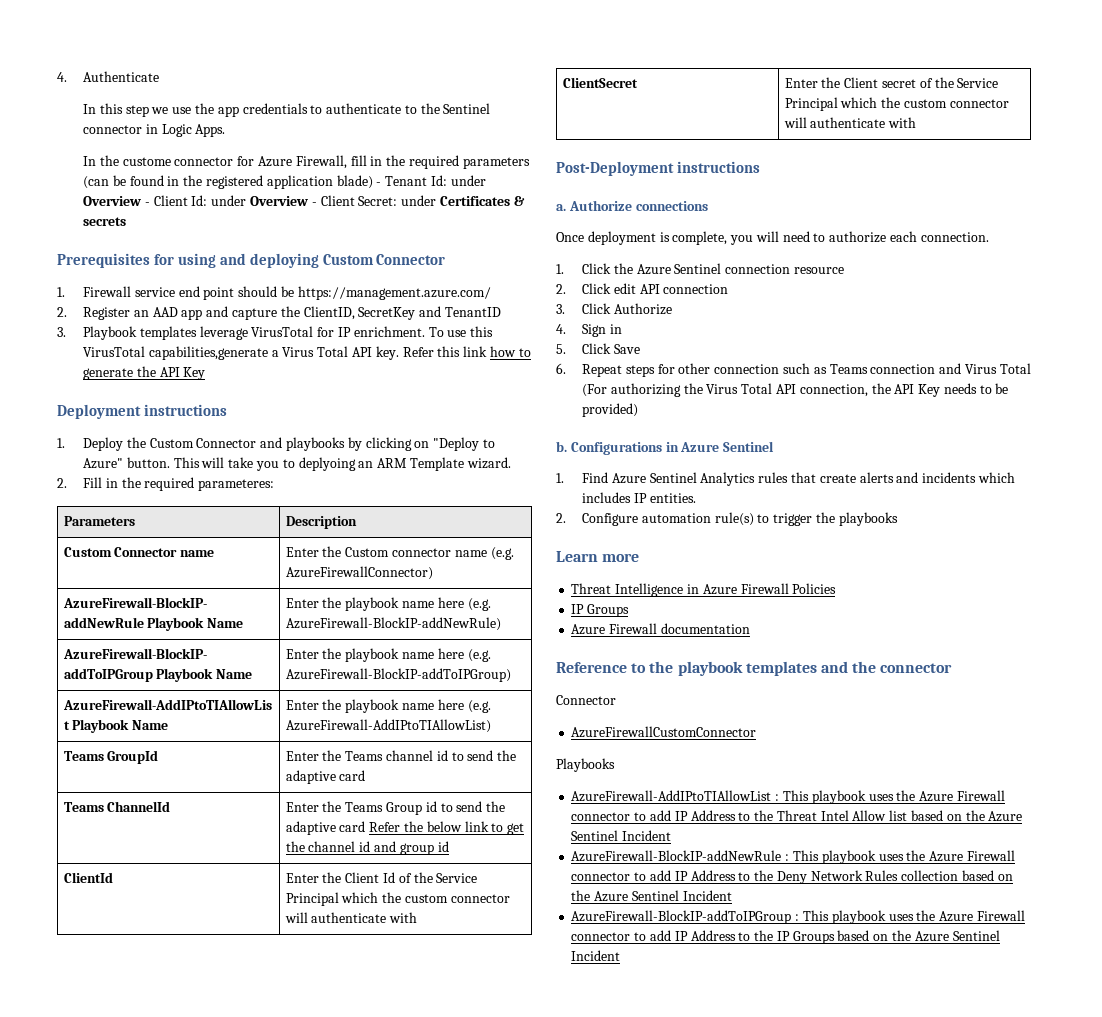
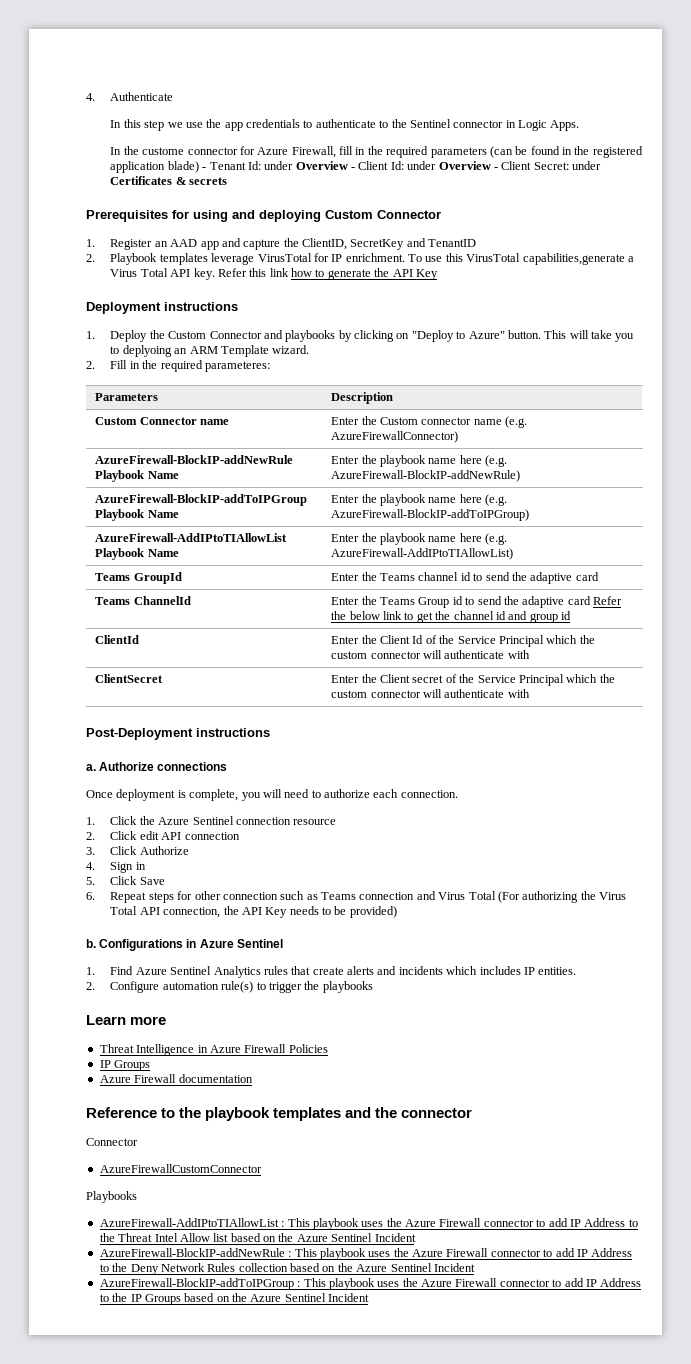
[83,286,491,300] [57,307,67,317] Firewall service end point should be https://management.azure.com/ // 2. -> (95, 243) none
[57,327,66,337] 3. -> [86,254,95,262] 2.

